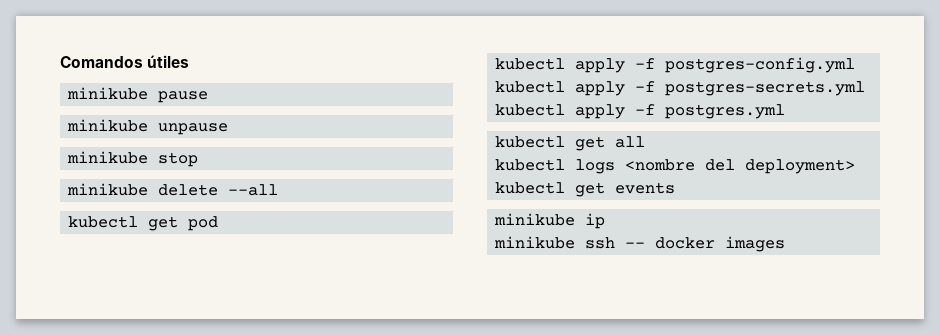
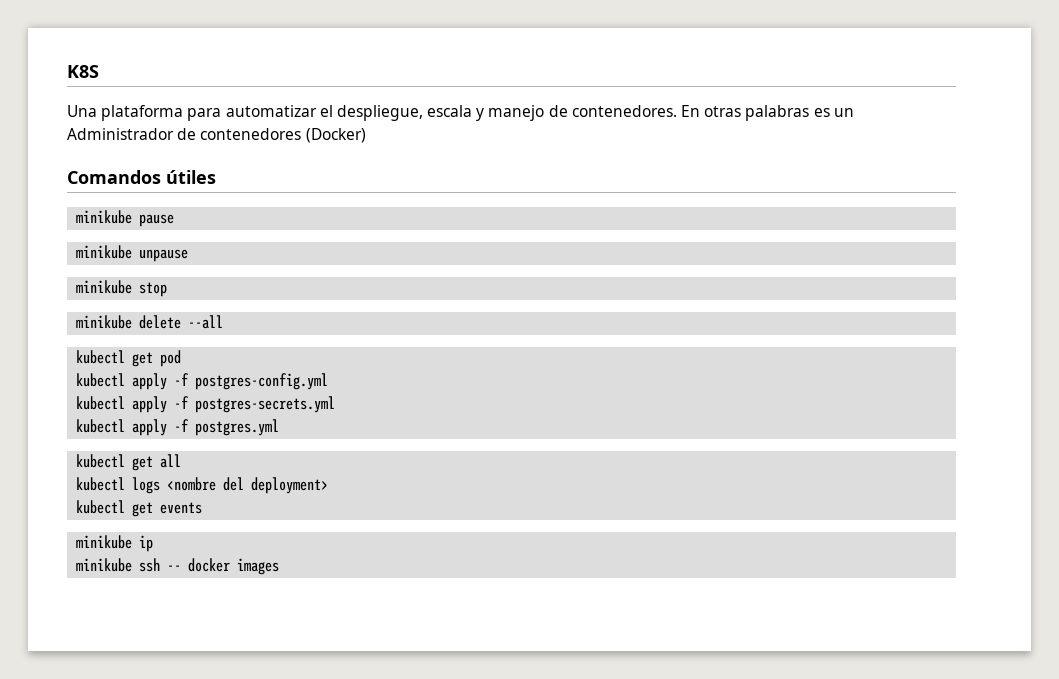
(60, 62) none -> [67,65,99,78] [67,105,854,121] [67,128,366,143] K8S // Una plataforma para automatizar el despliegue, escala y manejo de contenedores. En otras palabras es un Administrador de contenedores (Docker) //

